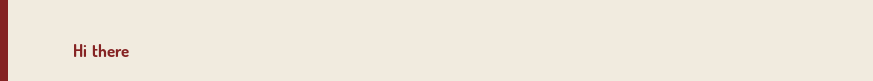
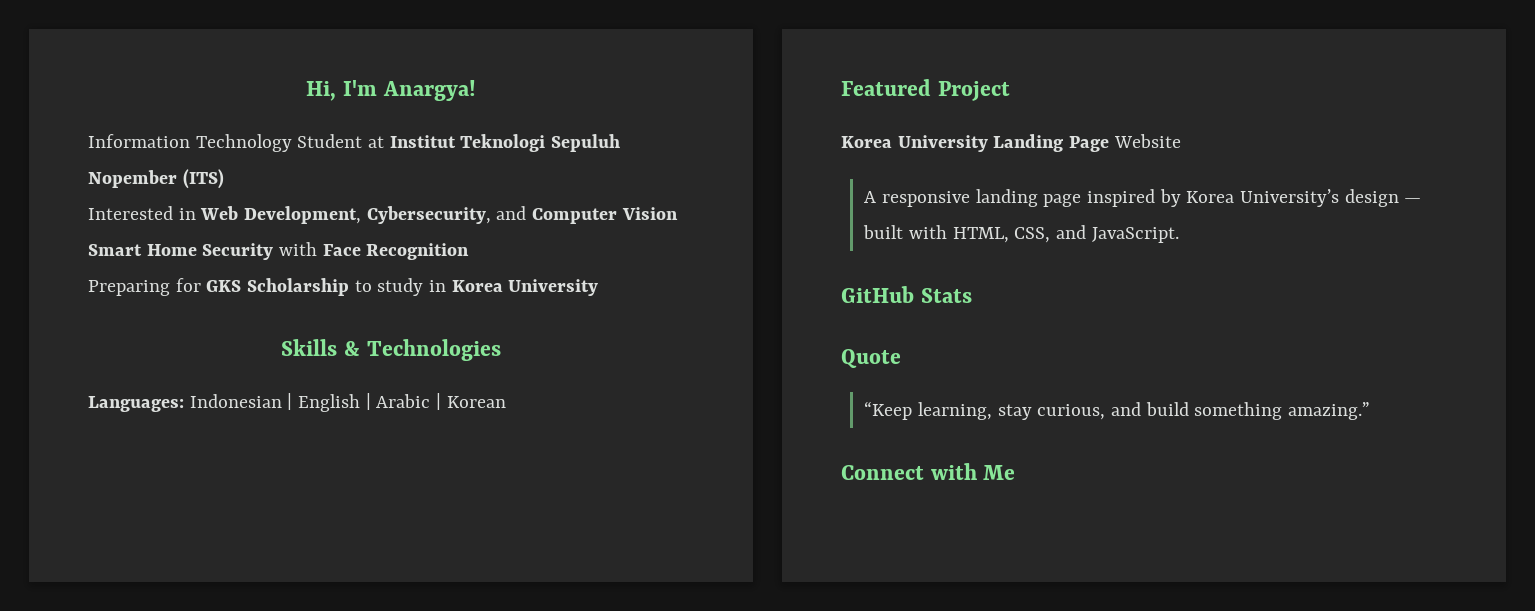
[73,44,129,57] Hi there -> [306,80,476,101] [88,134,621,152] [88,169,224,189] [88,206,678,224] [88,242,470,260] [88,278,599,296] [281,339,501,361] [88,393,506,412] [841,79,1010,101] [841,134,1181,152] [864,189,1422,207] [863,225,1179,243] [841,286,972,303] [841,349,901,368] [864,401,1371,420] [841,463,1016,480] Hi, I'm Anargya! // Information Technology Student at Institut Teknologi Sepuluh Nopember (ITS) // Interested in Web Development, Cybersecurity, and Computer Vision Smart Home Security with Face Recognition // Preparing for GKS Scholarship to study in Korea University // Skills & Technologies // Languages: Indonesian | English | Arabic | Korean // Featured Project // Korea University Landing Page Website // A responsive landing page inspired by Korea University’s design — built with HTML, CSS, and JavaScript. // GitHub Stats // Quote // “Keep learning, stay curious, and build something amazing.” // Connect with Me

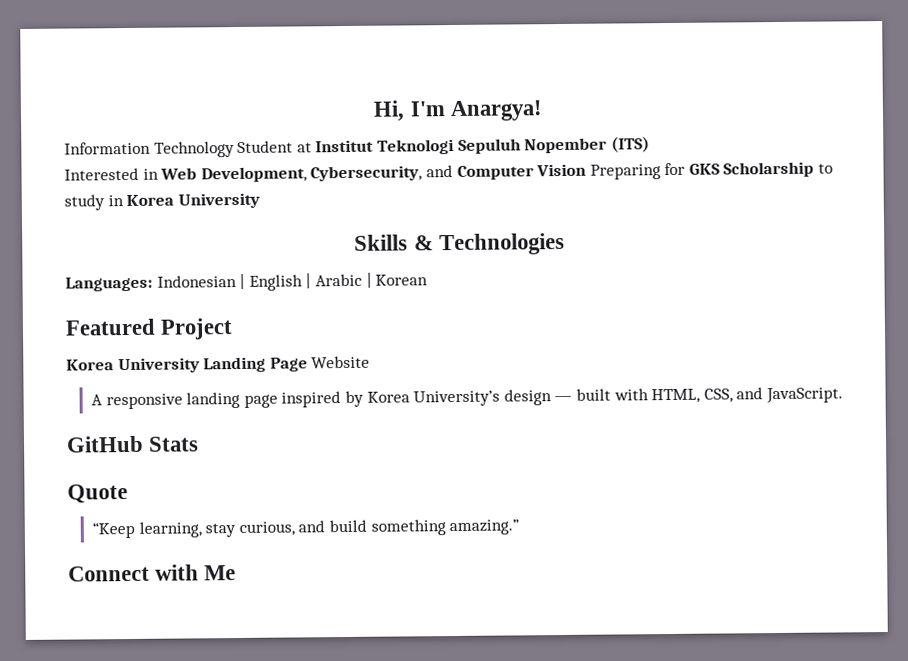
[88,242,470,260] Smart Home Security with Face Recognition // -> (587, 170) none

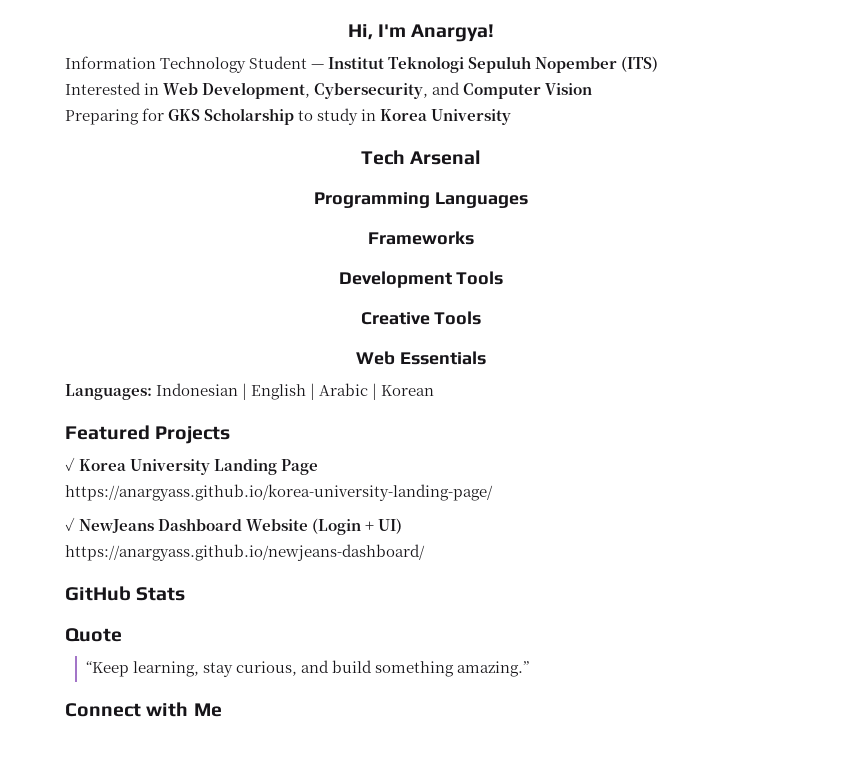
[296,142,312,153] at -> [311,64,325,69] —
(587, 170) none -> (593, 89) //
[354,232,565,256] Skills & Technologies -> [360,150,482,165] [314,192,528,208] [368,231,474,245] [338,271,504,288] [360,311,482,325] [356,351,486,365] Tech Arsenal // Programming Languages // Frameworks // Development Tools // Creative Tools // Web Essentials
[160,318,234,340] Project // -> [155,426,231,444] [65,457,75,471] Projects // ✓
[311,355,371,369] [91,387,843,410] Website // A responsive landing page inspired by Korea University’s design — built with HTML, CSS, and JavaScript. -> [65,484,493,501] [65,517,403,535] [65,544,425,561] // https://anargyass.github.io/korea-university-landing-page/ // ✓ NewJeans Dashboard Website (Login + UI) // https://anargyass.github.io/newjeans-dashboard/

